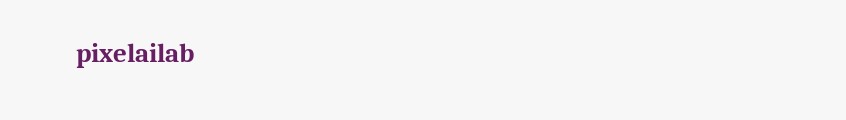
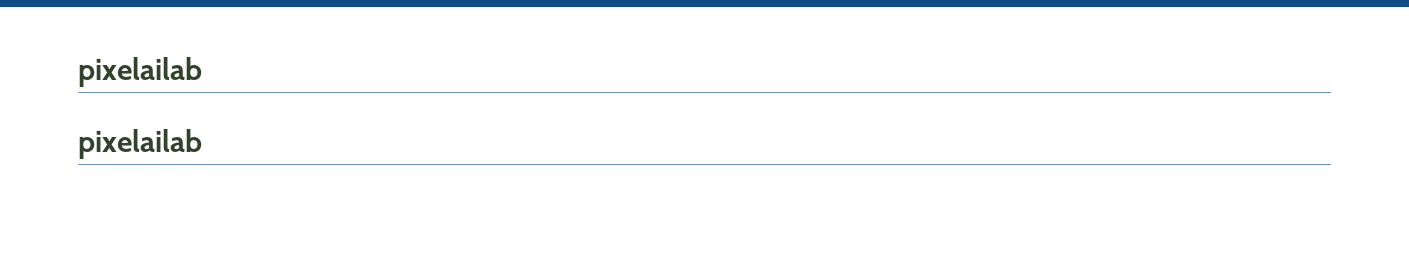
[76,43,194,68] pixelailab -> [78,57,202,87] [78,129,202,159] pixelailab // pixelailab

